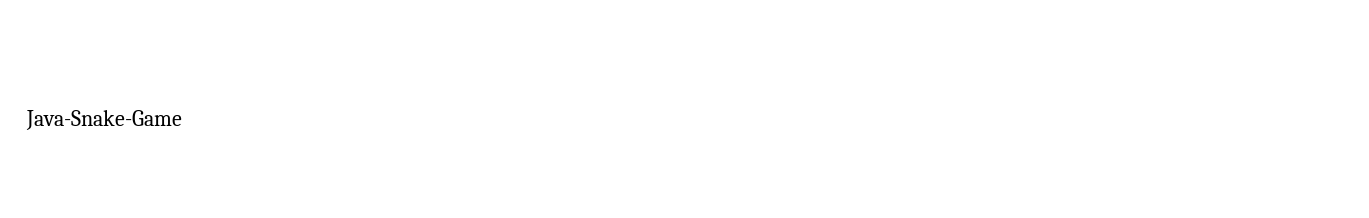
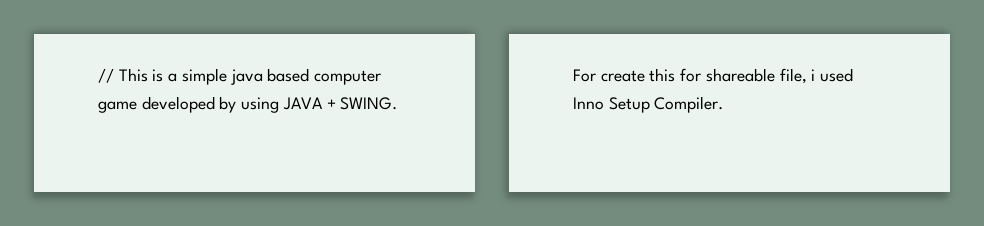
[26,110,182,130] Java-Snake-Game -> [98,68,382,85] [98,96,398,113] [573,68,854,84] [573,96,724,113] // This is a simple java based computer game developed by using JAVA + SWING. For create this for shareable file, i used Inno Setup Compiler.

